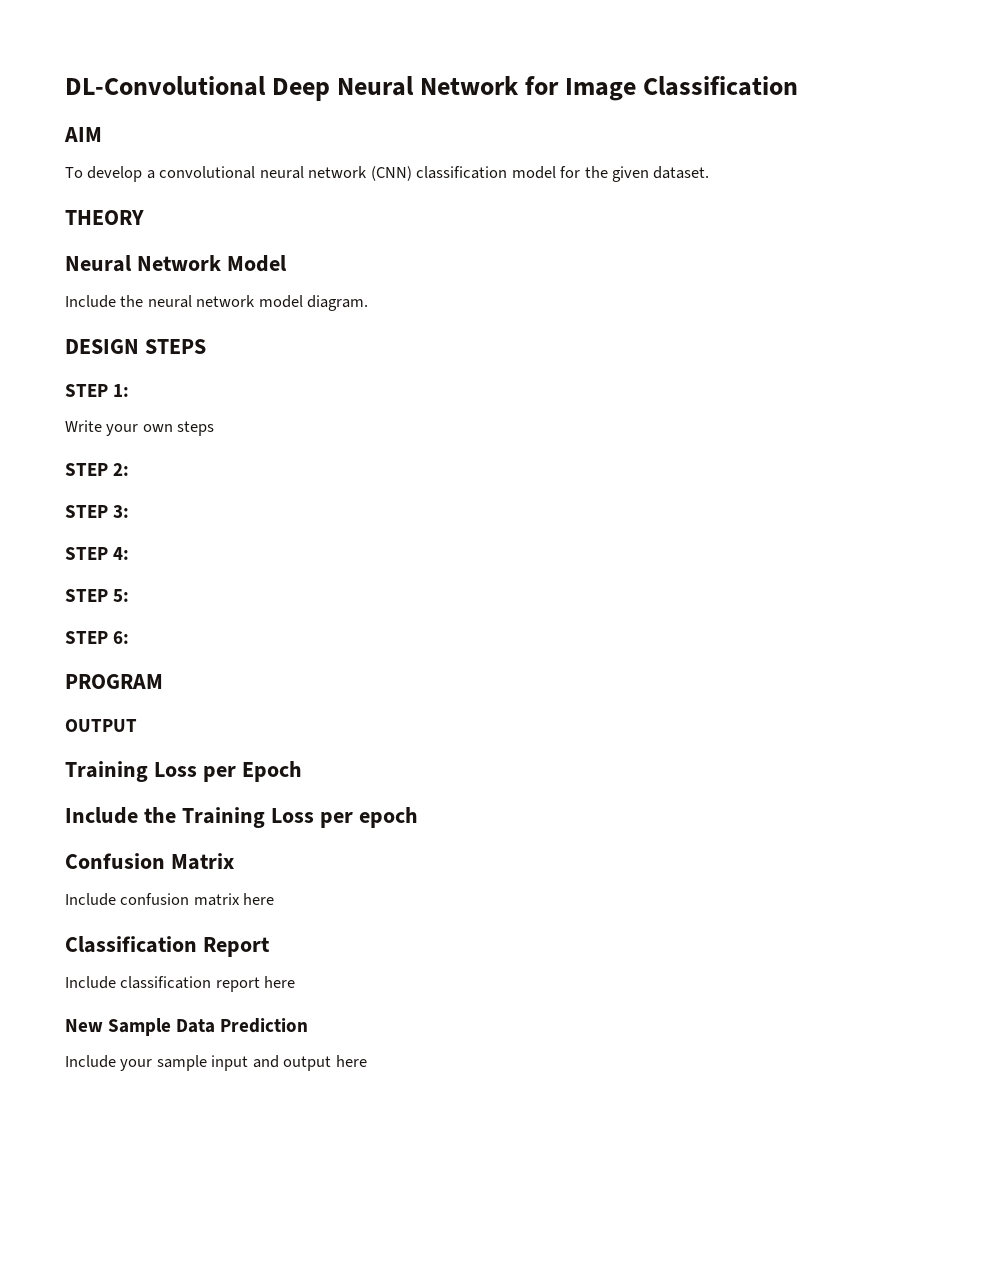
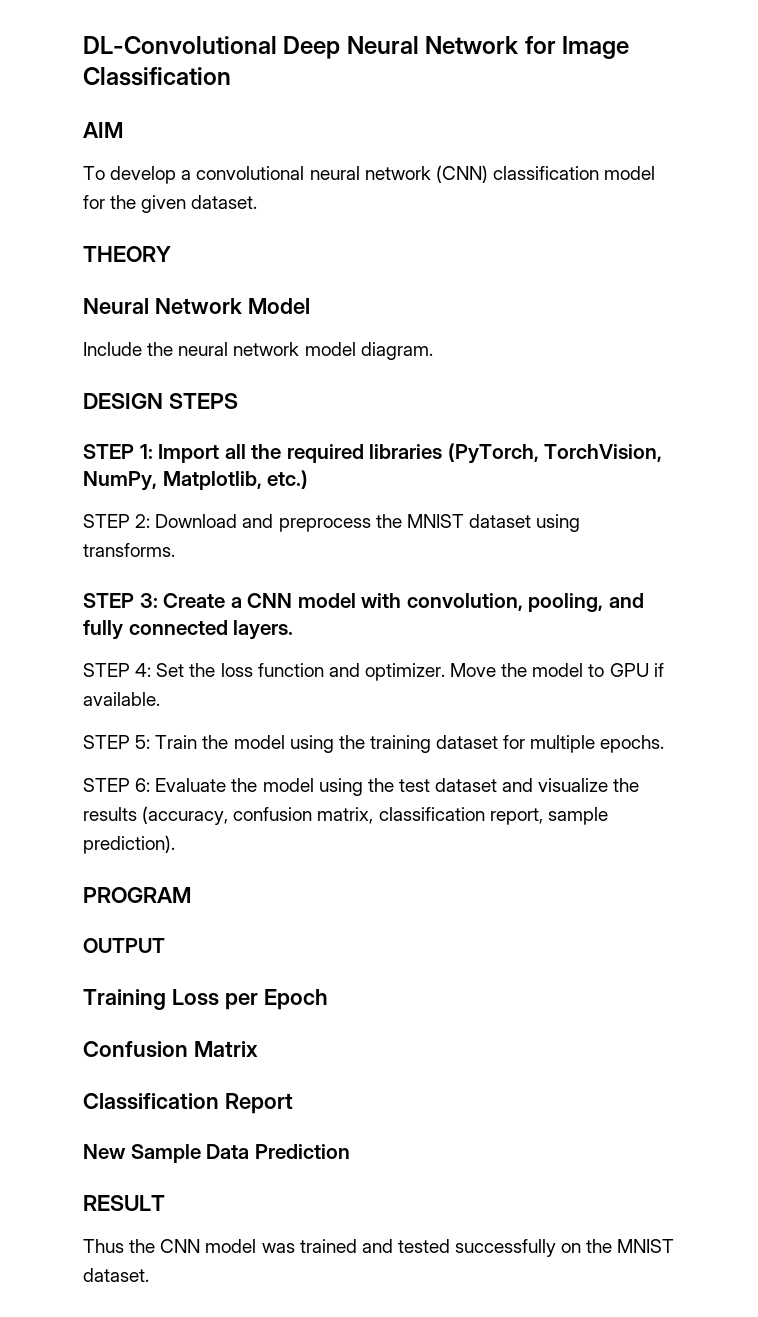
[65,420,215,436] [65,463,130,476] [65,505,130,518] [65,547,130,560] [65,589,130,602] [65,631,130,644] // Write your own steps // STEP 2: // STEP 3: // STEP 4: // STEP 5: // STEP 6: -> [158,443,663,464] [83,470,309,491] [83,514,581,532] [83,543,175,557] [83,593,644,612] [83,620,294,640] [83,663,664,681] [83,692,160,706] [83,735,665,753] [83,778,640,796] [83,806,608,825] [83,835,175,854] Import all the required libraries (PyTorch, TorchVision, NumPy, Matplotlib, etc.) // STEP 2: Download and preprocess the MNIST dataset using transforms. // STEP 3: Create a CNN model with convolution, pooling, and fully connected layers. // STEP 4: Set the loss function and optimizer. Move the model to GPU if available. // STEP 5: Train the model using the training dataset for multiple epochs. // STEP 6: Evaluate the model using the test dataset and visualize the results (accuracy, confusion matrix, classification report, sample prediction).
[65,807,418,828] [65,853,234,870] [65,893,275,906] [65,936,270,957] [65,976,296,992] [65,1018,309,1036] [65,1055,367,1071] Include the Training Loss per epoch // Confusion Matrix // Include confusion matrix here // Classification Report // Include classification report here // New Sample Data Prediction // Include your sample input and output here -> [83,1041,258,1058] [83,1093,293,1114] [83,1144,350,1163] [83,1195,165,1211] [83,1239,675,1257] [83,1268,149,1282] Confusion Matrix // Classification Report // New Sample Data Prediction // RESULT // Thus the CNN model was trained and tested successfully on the MNIST dataset.

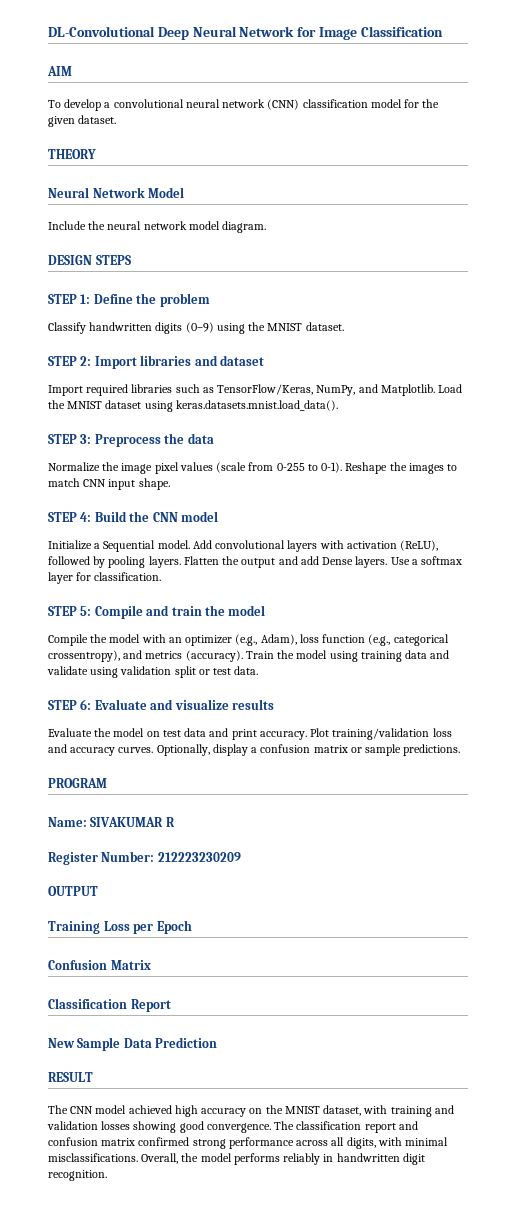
[158,443,663,464] [83,470,309,491] [83,514,371,532] Import all the required libraries (PyTorch, TorchVision, NumPy, Matplotlib, etc.) // STEP 2: Download and preprocess -> [93,293,210,307] [48,322,344,334] [48,355,264,369] [48,384,463,396] Define the problem // Classify handwritten digits (0–9) using the MNIST dataset. // STEP 2: Import libraries and dataset // Import required libraries such as TensorFlow/Keras, NumPy, and Matplotlib. Load
[83,543,175,557] transforms. -> [175,400,338,411] keras.datasets.mnist.load_data().
[163,593,644,612] [83,620,294,640] [83,663,664,681] [83,692,160,706] [83,735,665,753] [83,778,640,796] [83,806,608,825] [83,835,175,854] [83,887,191,903] Create a CNN model with convolution, pooling, and fully connected layers. // STEP 4: Set the loss function and optimizer. Move the model to GPU if available. // STEP 5: Train the model using the training dataset for multiple epochs. // STEP 6: Evaluate the model using the test dataset and visualize the results (accuracy, confusion matrix, classification report, sample prediction). // PROGRAM -> [94,433,214,447] [48,462,458,474] [48,478,170,490] [48,511,218,522] [48,540,439,552] [48,556,463,568] [48,572,162,584] [48,605,266,619] [48,634,449,646] [48,650,450,662] [47,666,259,678] [48,699,274,710] [48,728,452,740] [48,744,461,756] [48,778,107,788] [48,817,175,827] [48,851,241,865] Preprocess the data // Normalize the image pixel values (scale from 0-255 to 0-1). Reshape the images to match CNN input shape. // STEP 4: Build the CNN model // Initialize a Sequential model. Add convolutional layers with activation (ReLU), followed by pooling layers. Flatten the output and add Dense layers. Use a softmax layer for classification. // STEP 5: Compile and train the model // Compile the model with an optimizer (e.g., Adam), loss function (e.g., categorical crossentropy), and metrics (accuracy). Train the model using training data and validate using validation split or test data. // STEP 6: Evaluate and visualize results // Evaluate the model on test data and print accuracy. Plot training/validation loss and accuracy curves. Optionally, display a confusion matrix or sample predictions. // PROGRAM // Name: SIVAKUMAR R // Register Number: 212223230209
[83,1239,675,1257] [83,1268,149,1282] Thus the CNN model was trained and tested successfully on the MNIST dataset. -> [48,1105,454,1117] [47,1121,418,1133] [48,1137,449,1149] [48,1153,425,1165] [48,1170,107,1181] The CNN model achieved high accuracy on the MNIST dataset, with training and validation losses showing good convergence. The classification report and confusion matrix confirmed strong performance across all digits, with minimal misclassifications. Overall, the model performs reliably in handwritten digit recognition.

